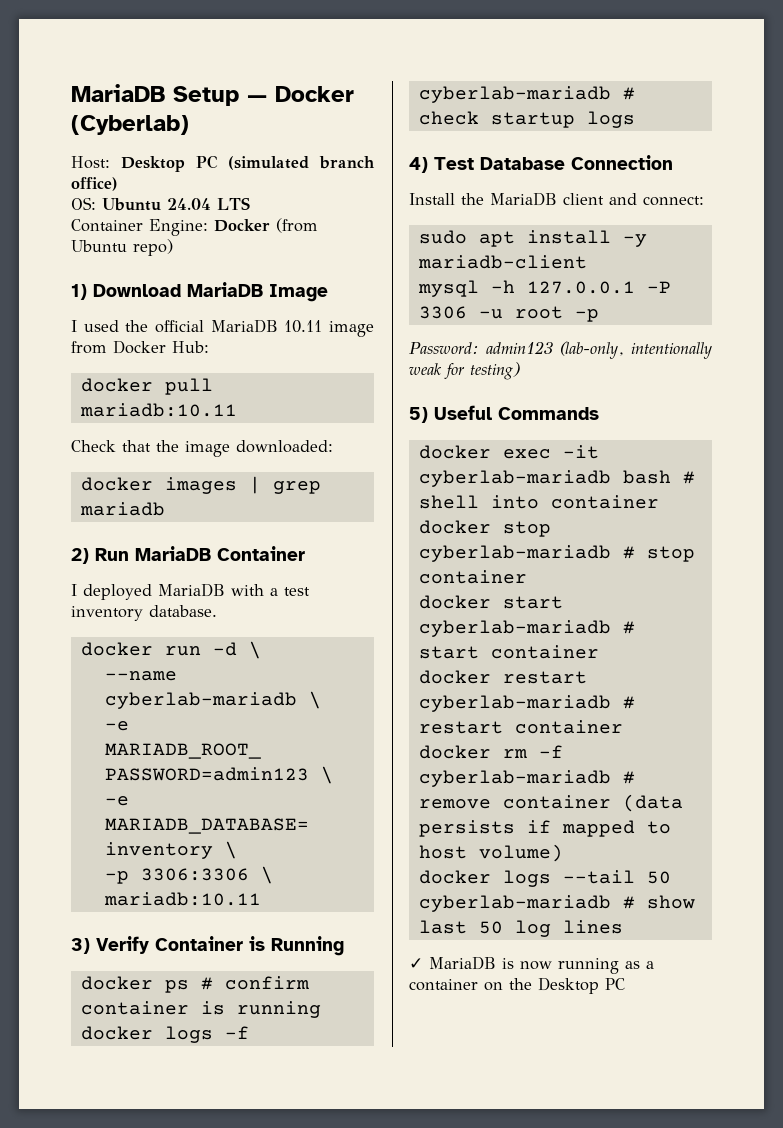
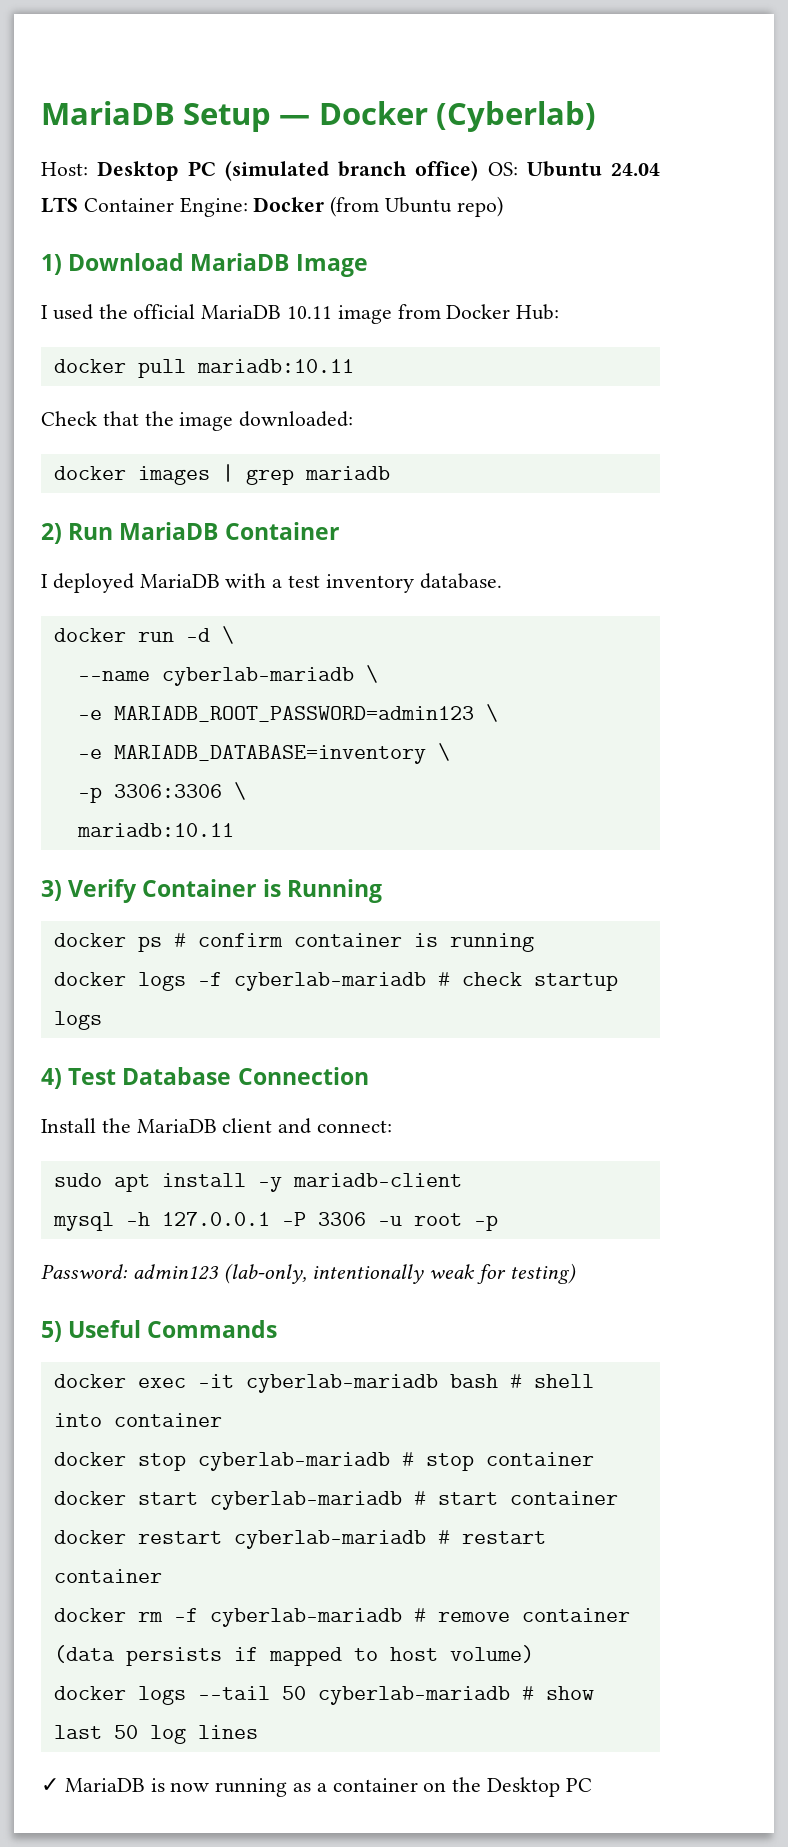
(118, 184) // -> (479, 170) none
(250, 203) // -> (78, 205) none

